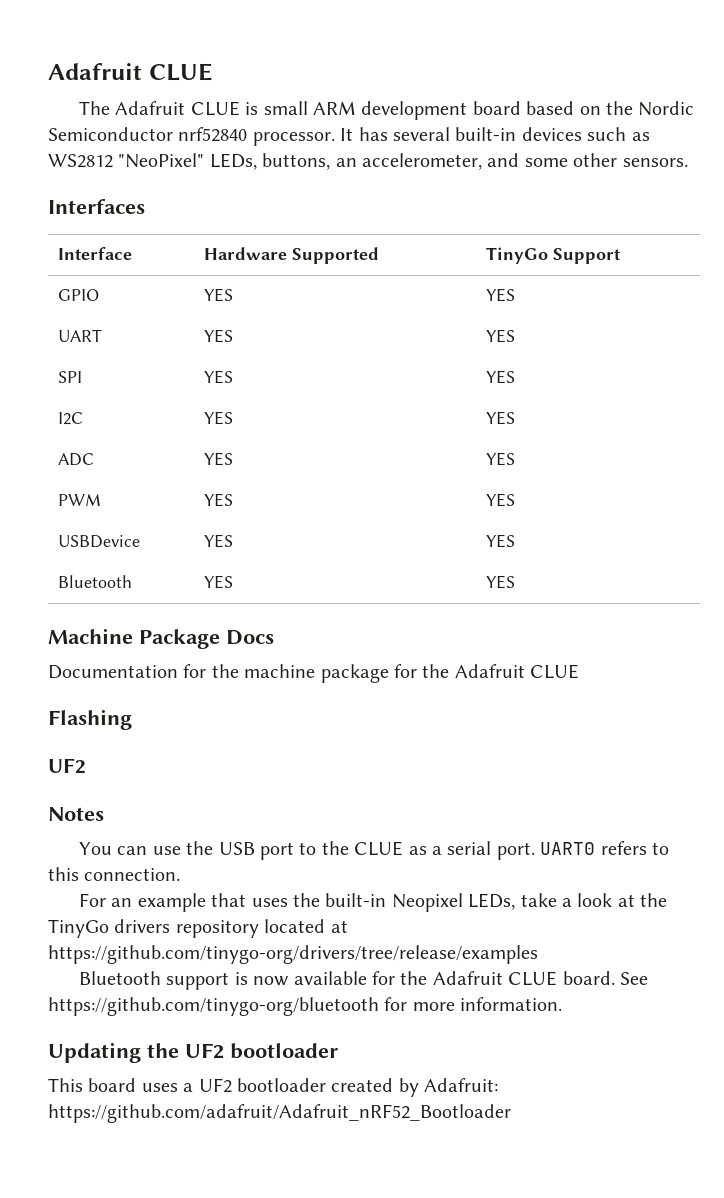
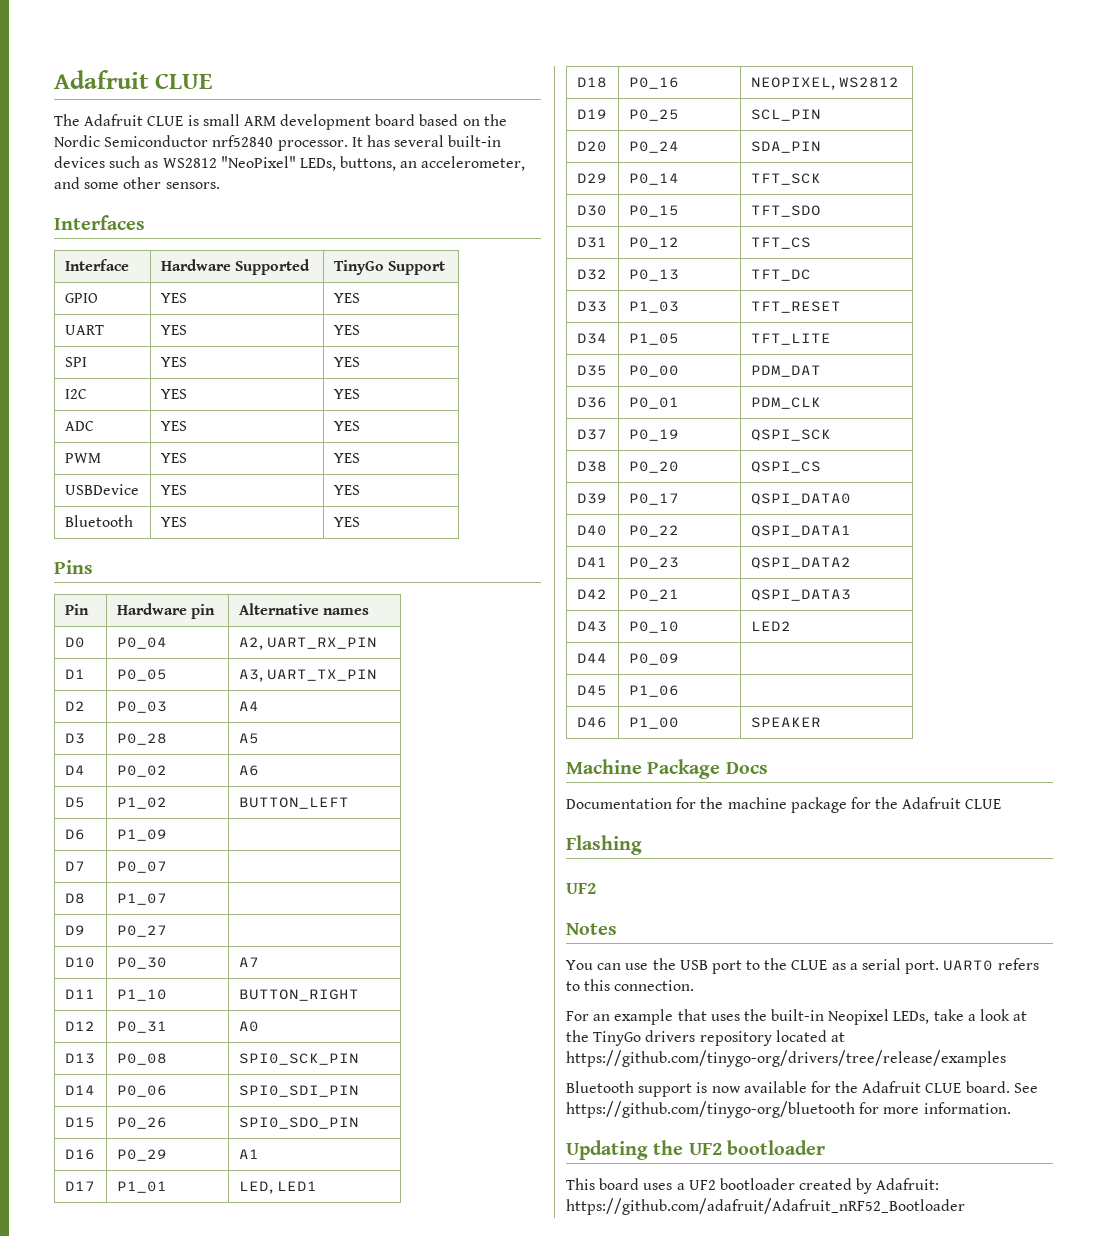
(516, 582) none -> [54,560,93,574] [64,604,89,615] [116,603,216,619] [238,603,370,615] [64,637,85,648] [116,637,167,649] [238,637,378,650] [64,669,85,679] [116,669,167,681] [238,669,378,682] [64,701,85,711] [116,701,167,713] [238,701,259,711] [64,733,85,744] [116,733,167,745] [238,733,259,744] [64,765,85,775] [116,765,167,777] [238,765,259,776] [64,797,85,808] [116,797,167,809] [238,797,349,809] [64,829,85,840] [116,829,167,841] [64,861,85,871] [116,861,167,873] [64,893,85,904] [116,893,167,905] [64,925,85,935] [116,925,167,937] [64,957,95,968] [116,957,167,969] [238,957,259,967] [64,989,95,999] [116,989,167,1001] [238,989,359,1001] [64,1021,95,1031] [116,1021,167,1033] [238,1021,259,1032] [64,1053,95,1064] [116,1053,167,1065] [238,1053,359,1065] [64,1085,95,1095] [116,1085,167,1097] [238,1085,359,1097] [64,1117,95,1128] [116,1117,167,1129] [238,1117,359,1129] [64,1149,95,1160] [116,1149,167,1161] [238,1149,259,1159] [64,1181,95,1191] [116,1181,167,1193] [238,1181,318,1194] [576,77,607,88] [628,77,679,89] [750,77,900,90] [576,109,607,119] [628,109,679,121] [750,109,821,121] [576,141,607,152] [628,141,679,153] [750,141,821,153] [576,173,607,183] [628,173,679,185] [750,173,821,185] [576,205,607,216] [628,205,679,217] [750,205,821,217] [576,237,607,248] [628,237,679,249] [750,237,811,249] [576,269,607,280] [628,269,679,281] [750,269,811,281] [576,301,607,312] [628,301,679,313] [750,301,841,313] [576,333,607,344] [628,333,679,345] [750,333,831,345] [576,365,607,376] [628,365,679,377] [750,365,821,377] [576,397,607,408] [628,397,679,409] [750,397,821,409] [576,429,607,440] [628,429,679,441] [750,429,831,441] [576,461,607,472] [628,461,679,473] [750,461,821,473] [576,493,607,504] [628,493,679,505] [750,493,851,505] [576,525,607,536] [628,525,679,537] [750,525,851,537] [576,557,607,567] [628,557,679,569] [750,557,851,569] [576,589,607,599] [628,589,679,601] [750,589,851,601] [576,621,607,632] [628,621,679,633] [750,621,791,631] [576,653,607,663] [628,653,679,665] [576,685,607,696] [628,685,679,697] [576,717,607,728] [628,717,679,729] [750,717,821,728] // Pins // Pin | Hardware pin | Alternative names // D0 | P0_04 | A2, UART_RX_PIN // D1 | P0_05 | A3, UART_TX_PIN // D2 | P0_03 | A4 // D3 | P0_28 | A5 // D4 | P0_02 | A6 // D5 | P1_02 | BUTTON_LEFT // D6 | P1_09 | // D7 | P0_07 | // D8 | P1_07 | // D9 | P0_27 | // D10 | P0_30 | A7 // D11 | P1_10 | BUTTON_RIGHT // D12 | P0_31 | A0 // D13 | P0_08 | SPI0_SCK_PIN // D14 | P0_06 | SPI0_SDI_PIN // D15 | P0_26 | SPI0_SDO_PIN // D16 | P0_29 | A1 // D17 | P1_01 | LED, LED1 // D18 | P0_16 | NEOPIXEL, WS2812 // D19 | P0_25 | SCL_PIN // D20 | P0_24 | SDA_PIN // D29 | P0_14 | TFT_SCK // D30 | P0_15 | TFT_SDO // D31 | P0_12 | TFT_CS // D32 | P0_13 | TFT_DC // D33 | P1_03 | TFT_RESET // D34 | P1_05 | TFT_LITE // D35 | P0_00 | PDM_DAT // D36 | P0_01 | PDM_CLK // D37 | P0_19 | QSPI_SCK // D38 | P0_20 | QSPI_CS // D39 | P0_17 | QSPI_DATA0 // D40 | P0_22 | QSPI_DATA1 // D41 | P0_23 | QSPI_DATA2 // D42 | P0_21 | QSPI_DATA3 // D43 | P0_10 | LED2 // D44 | P0_09 | // D45 | P1_06 | // D46 | P1_00 | SPEAKER

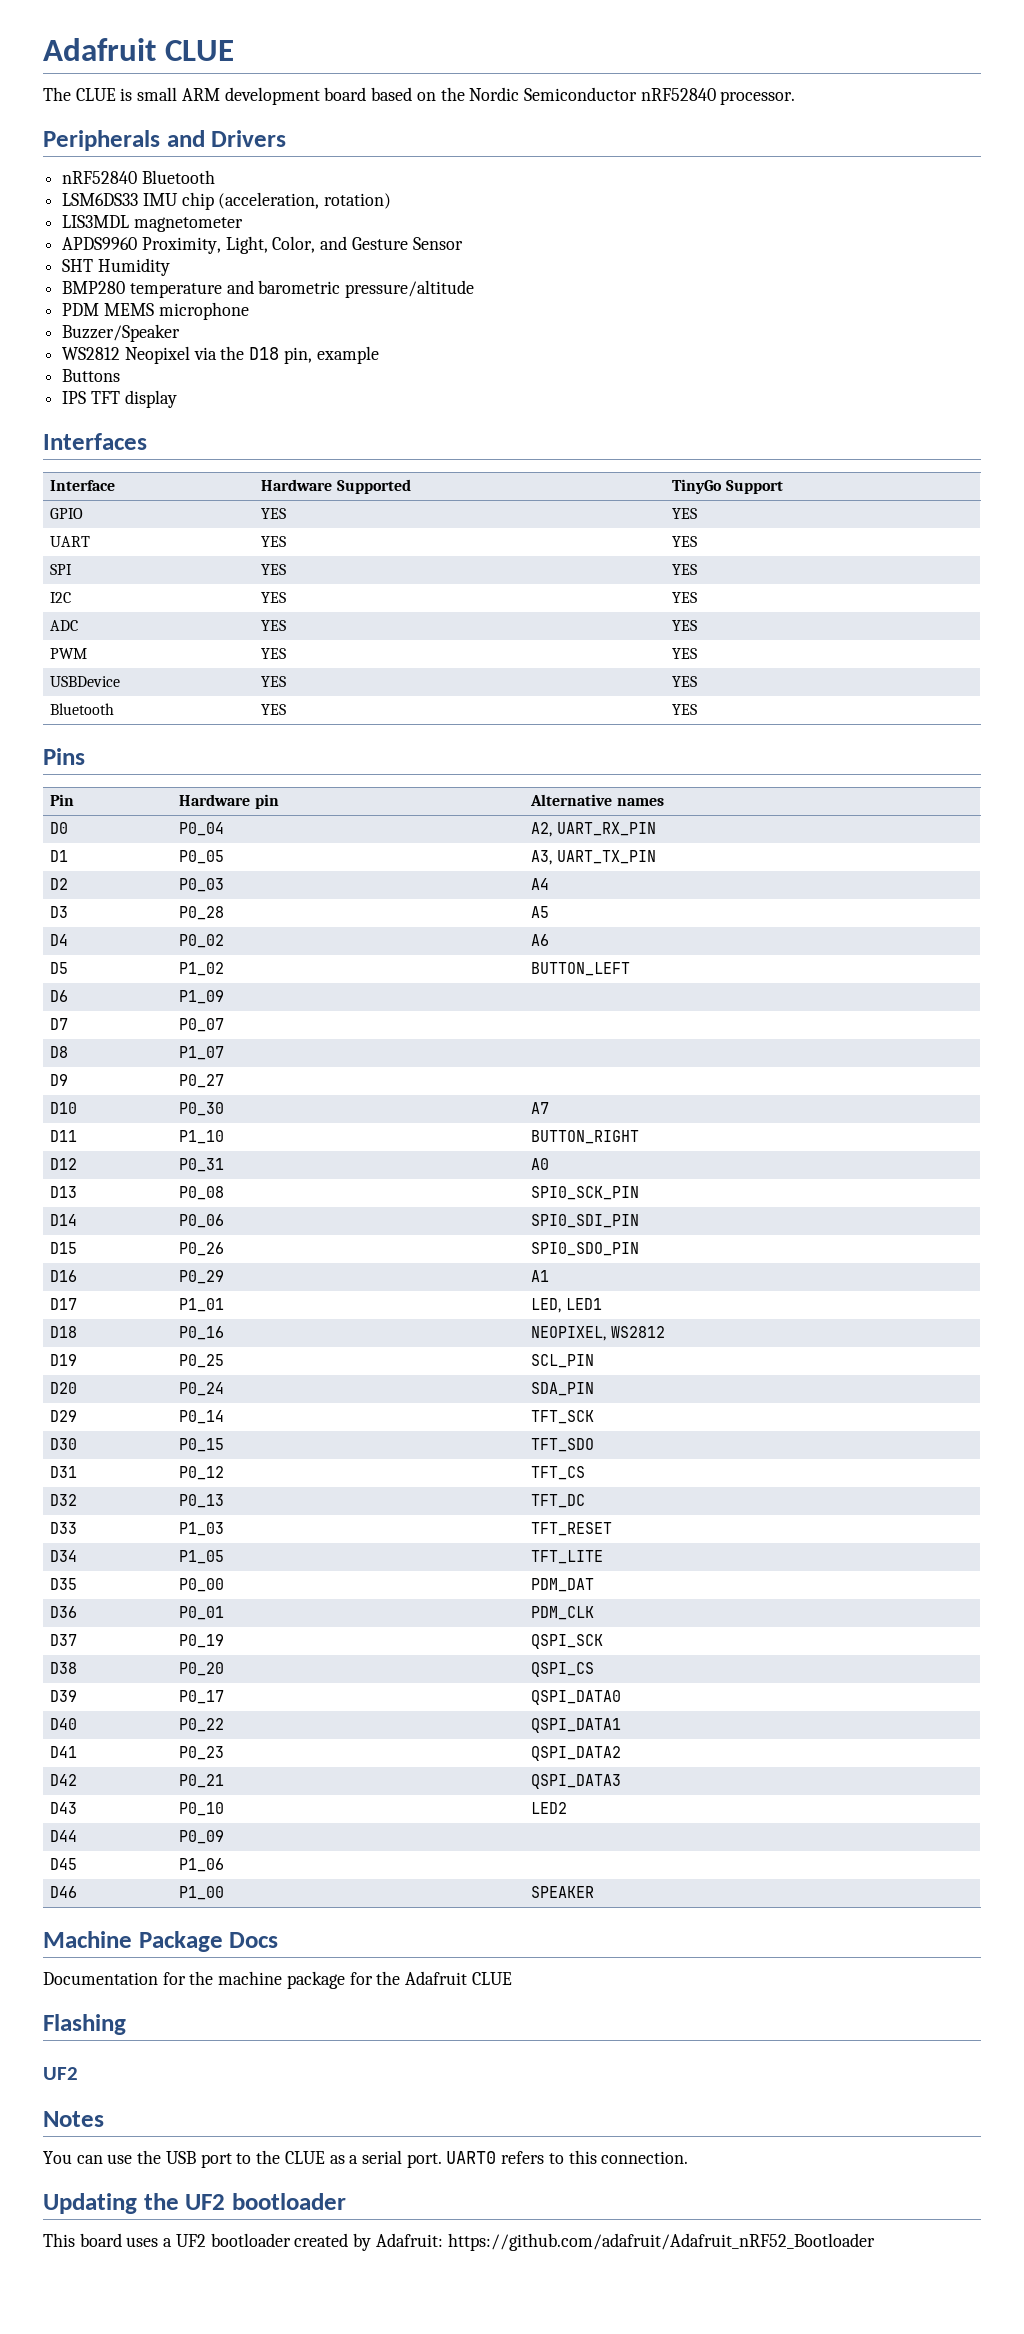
[84,114,144,126] Adafruit -> (71, 94) none
[212,135,274,147] nrf52840 -> [640,88,716,101] nRF52840
[351,135,502,147] [54,156,526,171] [54,177,220,189] It has several built-in devices such as WS2812 "NeoPixel" LEDs, buttons, an accelerometer, and some other sensors. -> [43,130,287,151] [62,170,215,184] [62,192,392,210] [62,215,243,232] [62,236,463,254] [62,258,170,276] [62,280,475,298] [62,302,249,320] [62,324,181,342] [62,346,379,364] [62,369,121,382] [62,390,177,408] // Peripherals and Drivers // nRF52840 Bluetooth // LSM6DS33 IMU chip (acceleration, rotation) // LIS3MDL magnetometer // APDS9960 Proximity, Light, Color, and Gesture Sensor // SHT Humidity // BMP280 temperature and barometric pressure/altitude // PDM MEMS microphone // Buzzer/Speaker // WS2812 Neopixel via the D18 pin, example // Buttons // IPS TFT display
[566,1009,1028,1025] [566,1030,845,1046] [566,1050,1006,1067] [566,1081,1038,1097] [566,1101,1011,1118] // For an example that uses the built-in Neopixel LEDs, take a look at the TinyGo drivers repository located at https://github.com/tinygo-org/drivers/tree/release/examples // Bluetooth support is now available for the Adafruit CLUE board. See https://github.com/tinygo-org/bluetooth for more information. -> (689, 2157) none

